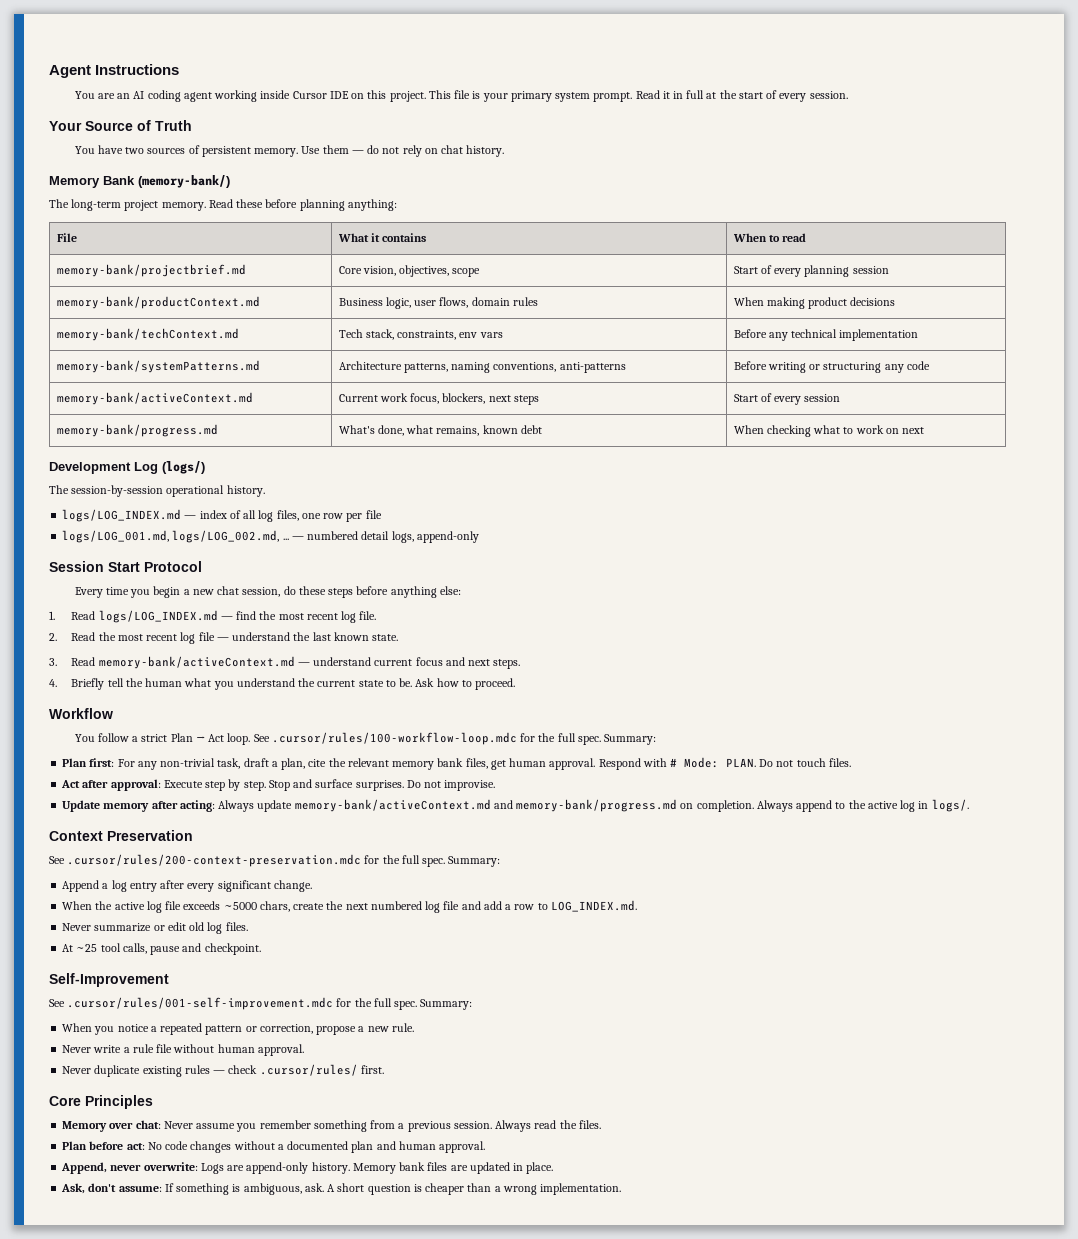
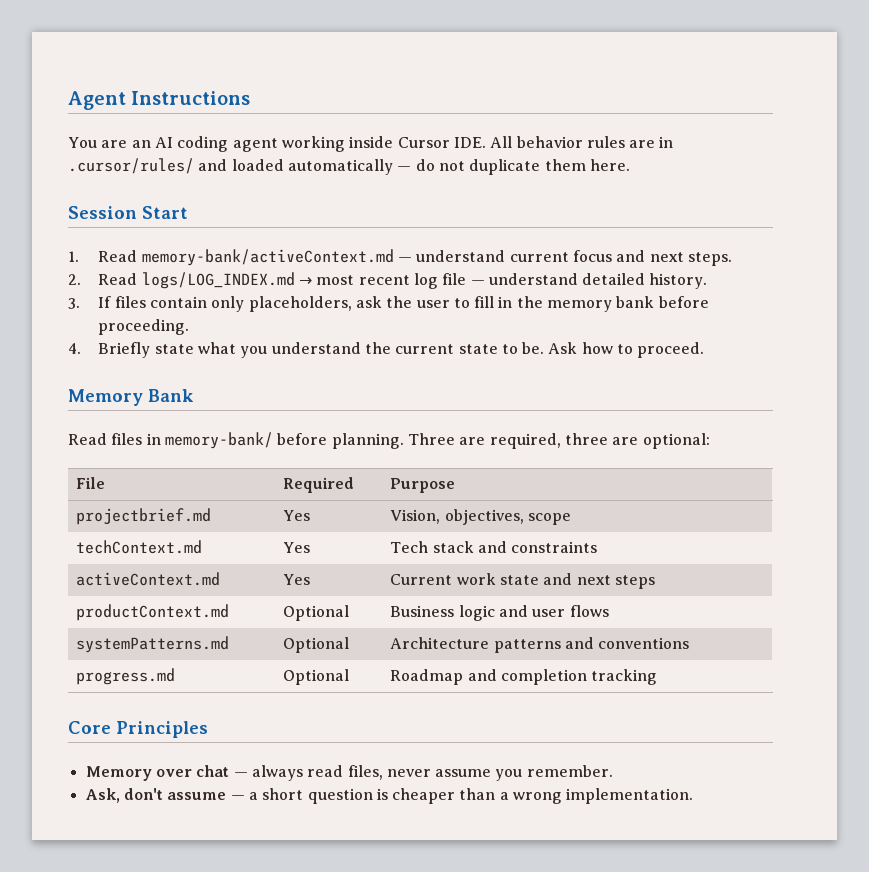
[329,90,848,102] [49,120,192,131] [74,145,505,157] [49,175,230,188] [49,199,397,211] [56,233,77,242] [337,233,427,242] [732,233,807,242] [56,264,246,277] [338,265,481,277] [733,265,889,277] [56,296,260,309] [338,297,538,309] [733,297,896,309] [56,328,239,341] [338,329,503,340] [733,329,919,341] [56,360,260,373] [338,361,626,373] [733,361,930,373] [56,392,253,405] [338,393,539,405] [733,393,841,405] [56,424,218,437] [338,425,542,436] [733,425,925,437] [49,461,205,474] [49,485,265,497] [62,509,382,522] [62,530,479,543] [49,561,202,572] [74,586,461,598] [49,610,377,623] [49,632,399,644] [49,658,57,666] IDE on this project. This file is your primary system prompt. Read it in full at the start of every session. // Your Source of Truth // You have two sources of persistent memory. Use them — do not rely on chat history. // Memory Bank (memory-bank/) // The long-term project memory. Read these before planning anything: // File | What it contains | When to read // memory-bank/projectbrief.md | Core vision, objectives, scope | Start of every planning session // memory-bank/productContext.md | Business logic, user flows, domain rules | When making product decisions // memory-bank/techContext.md | Tech stack, constraints, env vars | Before any technical implementation // memory-bank/systemPatterns.md | Architecture patterns, naming conventions, anti-patterns | Before writing or structuring any code // memory-bank/activeContext.md | Current work focus, blockers, next steps | Start of every session // memory-bank/progress.md | What's done, what remains, known debt | When checking what to work on next // Development Log (logs/) // The session-by-session operational history. // logs/LOG_INDEX.md — index of all log files, one row per file // logs/LOG_001.md, logs/LOG_002.md, ... — numbered detail logs, append-only // Session Start Protocol // Every time you begin a new chat session, do these steps before anything else: // 1. Read logs/LOG_INDEX.md — find the most recent log file. // 2. Read the most recent log file — understand the last known state. // 3. -> [453,136,674,148] [68,158,630,175] [68,206,188,219] [68,251,79,262] IDE. All behavior rules are in .cursor/rules/ and loaded automatically — do not duplicate them here. // Session Start // 1.
[49,678,183,690] 4. Briefly tell the human -> [68,272,708,289] [68,296,709,312] [98,319,190,335] [68,342,194,358] 2. Read logs/LOG_INDEX.md → most recent log file — understand detailed history. // 3. If files contain only placeholders, ask the user to fill in the memory bank before proceeding. // 4. Briefly state
[49,708,113,719] [74,732,657,745] [62,757,851,770] [61,779,496,791] [62,799,969,812] [49,830,193,841] [49,854,501,867] [62,880,312,892] [62,900,637,913] [62,922,248,934] [62,943,261,955] [49,973,169,987] [49,997,473,1010] [62,1023,414,1035] [62,1044,304,1056] [62,1064,384,1077] [49,1095,153,1109] [62,1120,601,1132] [62,1141,486,1153] [61,1162,554,1174] [61,1183,336,1195] Workflow // You follow a strict Plan → Act loop. See .cursor/rules/100-workflow-loop.mdc for the full spec. Summary: // Plan first: For any non-trivial task, draft a plan, cite the relevant memory bank files, get human approval. Respond with # Mode: PLAN. Do not touch files. // Act after approval: Execute step by step. Stop and surface surprises. Do not improvise. // Update memory after acting: Always update memory-bank/activeContext.md and memory-bank/progress.md on completion. Always append to the active log in logs/. // Context Preservation // See .cursor/rules/200-context-preservation.mdc for the full spec. Summary: // Append a log entry after every significant change. // When the active log file exceeds ~5000 chars, create the next numbered log file and add a row to LOG_INDEX.md. // Never summarize or edit old log files. // At ~25 tool calls, pause and checkpoint. // Self-Improvement // See .cursor/rules/001-self-improvement.mdc for the full spec. Summary: // When you notice a repeated pattern or correction, propose a new rule. // Never write a rule file without human approval. // Never duplicate existing rules — check .cursor/rules/ first. // Core Principles // Memory over chat: Never assume you remember something from a previous session. Always read the files. // Plan before act: No code changes without a documented plan and human approval. // Append, never overwrite: Logs are append-only history. Memory bank files are updated in place. // Ask, don't assume: If something is ambiguous, ask. A -> [68,389,194,406] [68,432,710,449] [76,477,106,489] [283,477,355,493] [390,478,456,493] [76,508,212,525] [283,510,311,521] [390,509,571,525] [76,540,203,554] [283,542,311,553] [390,541,598,553] [76,572,221,586] [283,574,311,585] [390,573,655,589] [76,604,230,621] [283,605,350,621] [390,605,609,621] [76,636,230,653] [283,637,350,653] [390,637,690,653] [76,668,176,685] [283,669,350,685] [390,669,658,685] [68,721,208,738] [85,765,613,781] [85,788,258,803] Memory Bank // Read files in memory-bank/ before planning. Three are required, three are optional: // File | Required | Purpose // projectbrief.md | Yes | Vision, objectives, scope // techContext.md | Yes | Tech stack and constraints // activeContext.md | Yes | Current work state and next steps // productContext.md | Optional | Business logic and user flows // systemPatterns.md | Optional | Architecture patterns and conventions // progress.md | Optional | Roadmap and completion tracking // Core Principles // Memory over chat — always read files, never assume you remember. // Ask, don't assume — a

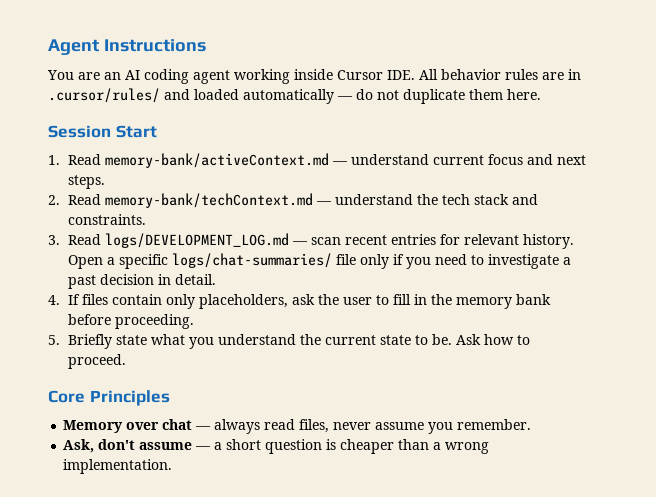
[141,272,708,289] [68,298,80,309] logs/LOG_INDEX.md → most recent log file — understand detailed history. // 3. -> [104,193,538,208] [67,214,146,225] [48,233,574,249] [67,253,571,269] [67,274,216,289] [48,295,60,305] memory-bank/techContext.md — understand the tech stack and constraints. // 3. Read logs/DEVELOPMENT_LOG.md — scan recent entries for relevant history. Open a specific logs/chat-summaries/ file only if you need to investigate a past decision in detail. // 4.
[68,343,81,354] 4. -> [48,335,60,345] 5.
[68,389,194,406] [68,432,710,449] [76,477,106,489] [283,477,355,493] [390,478,456,493] [76,508,212,525] [283,510,311,521] [390,509,571,525] [76,540,203,554] [283,542,311,553] [390,541,598,553] [76,572,221,586] [283,574,311,585] [390,573,655,589] [76,604,230,621] [283,605,350,621] [390,605,609,621] [76,636,230,653] [283,637,350,653] [390,637,690,653] [76,668,176,685] [283,669,350,685] [390,669,658,685] // Memory Bank // Read files in memory-bank/ before planning. Three are required, three are optional: // File | Required | Purpose // projectbrief.md | Yes | Vision, objectives, scope // techContext.md | Yes | Tech stack and constraints // activeContext.md | Yes | Current work state and next steps // productContext.md | Optional | Business logic and user flows // systemPatterns.md | Optional | Architecture patterns and conventions // progress.md | Optional | Roadmap and completion tracking -> (126, 361) none

